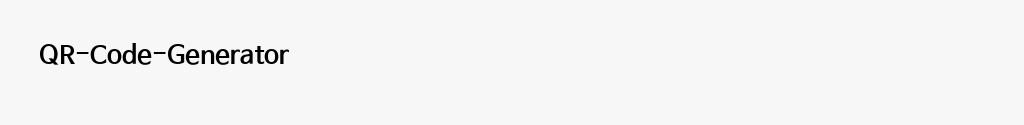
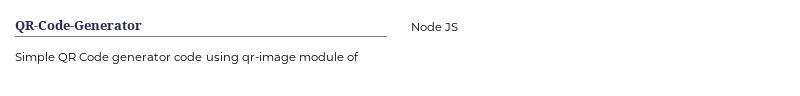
(289, 54) none -> [15,52,359,64] [411,22,459,31] // Simple QR Code generator code using qr-image module of Node JS

